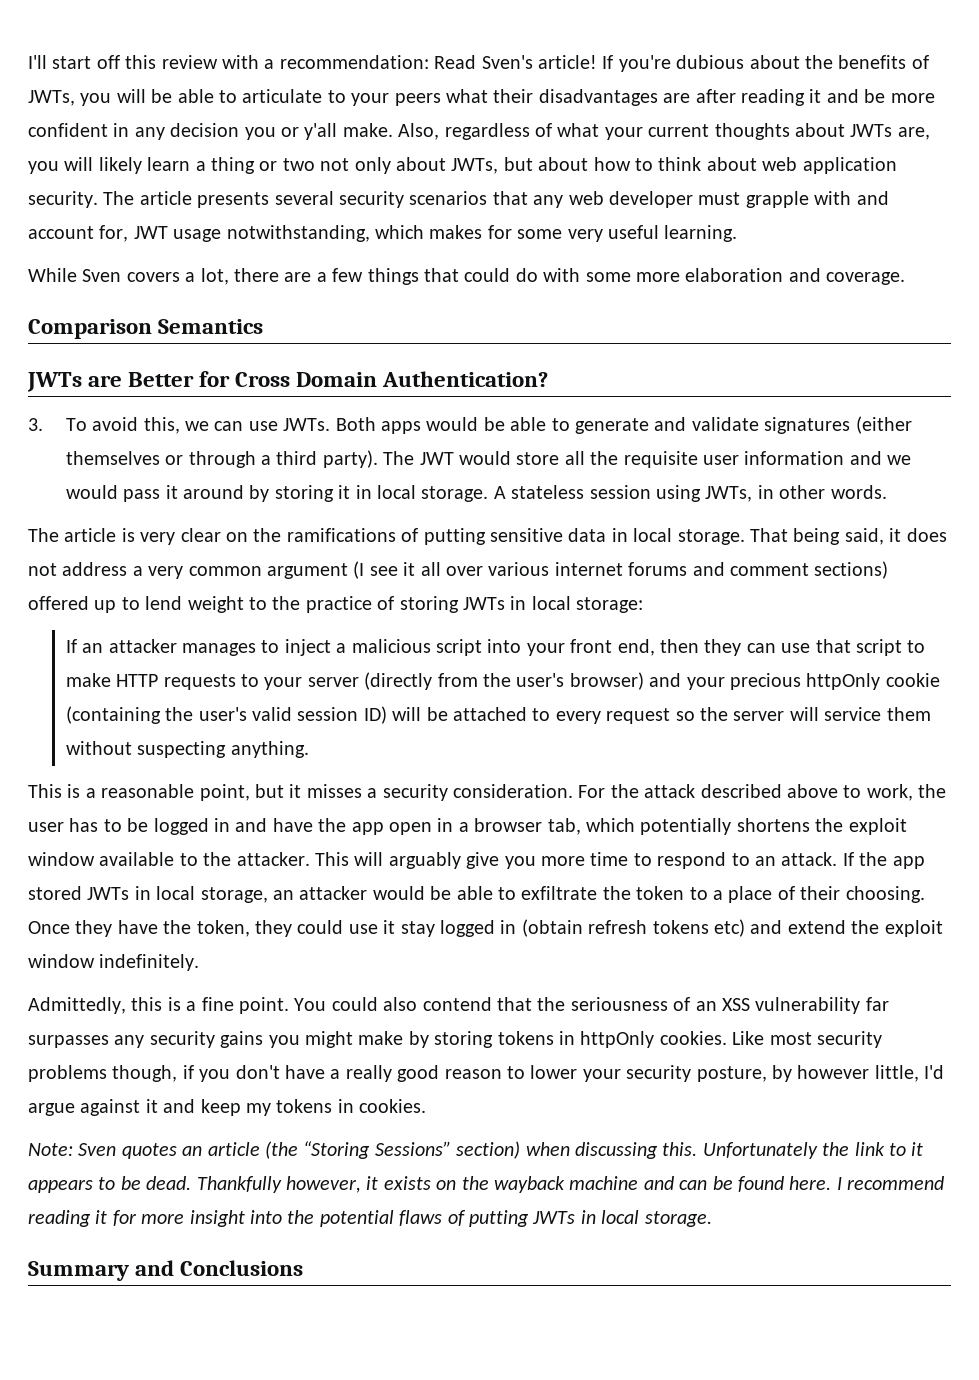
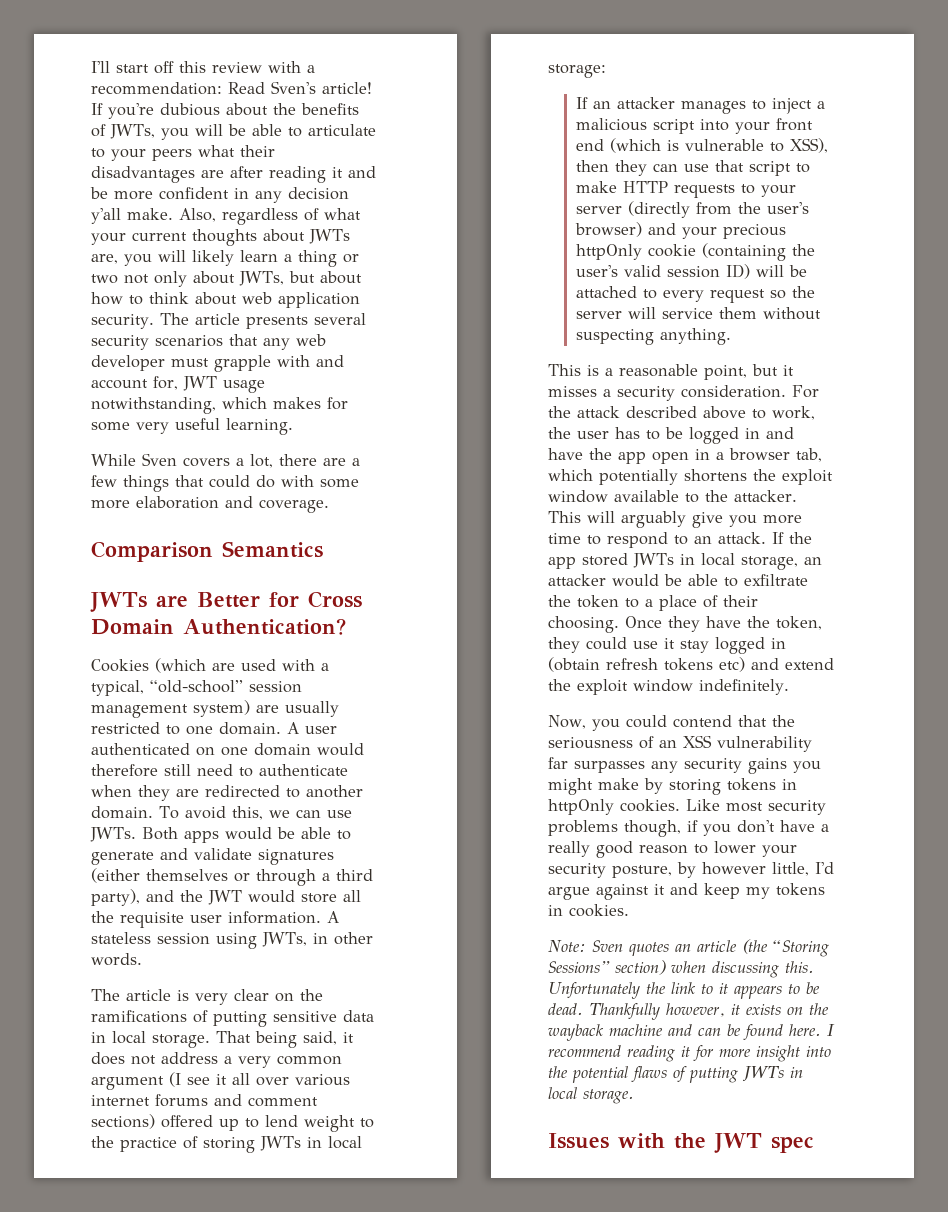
[244,127,299,140] you or -> (349, 193) none
[28,418,43,431] 3. -> [91,658,329,673] [91,680,302,696] [91,700,339,718] [91,722,337,735] [91,743,364,756] [91,764,348,777] [91,785,363,801] [91,806,153,819] Cookies (which are used with a typical, “old-school” session management system) are usually restricted to one domain. A user authenticated on one domain would therefore still need to authenticate when they are redirected to another domain.
[322,450,415,468] party). The -> [91,889,203,906] party), and the
[744,451,912,465] [65,485,489,502] information and we would pass it around by storing it in local storage. -> [228,911,321,924] information.
[617,639,655,656] end, -> [575,138,828,153] end (which is vulnerable to XSS),
[28,997,418,1014] Admittedly, this is a fine point. You could also -> [548,715,667,731] Now, you could
[28,1260,304,1281] Summary and Conclusions -> [548,1133,814,1153] Issues with the JWT spec

